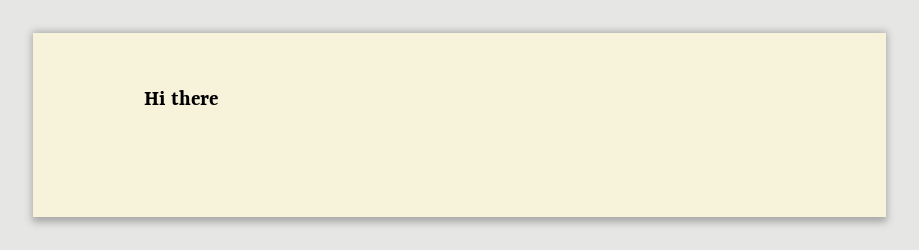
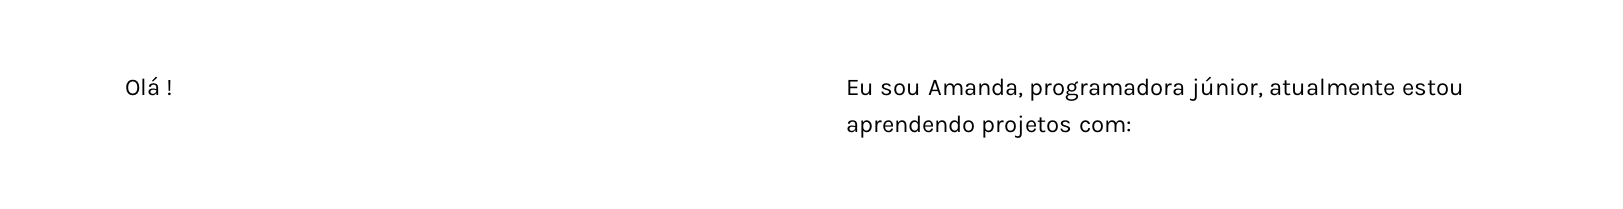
[144,90,218,105] Hi there -> [125,76,174,96] [846,76,1464,101] [846,115,1132,138] Olá ! // Eu sou Amanda, programadora júnior, atualmente estou aprendendo projetos com:

